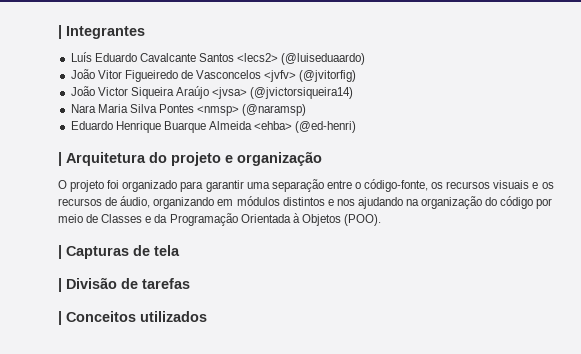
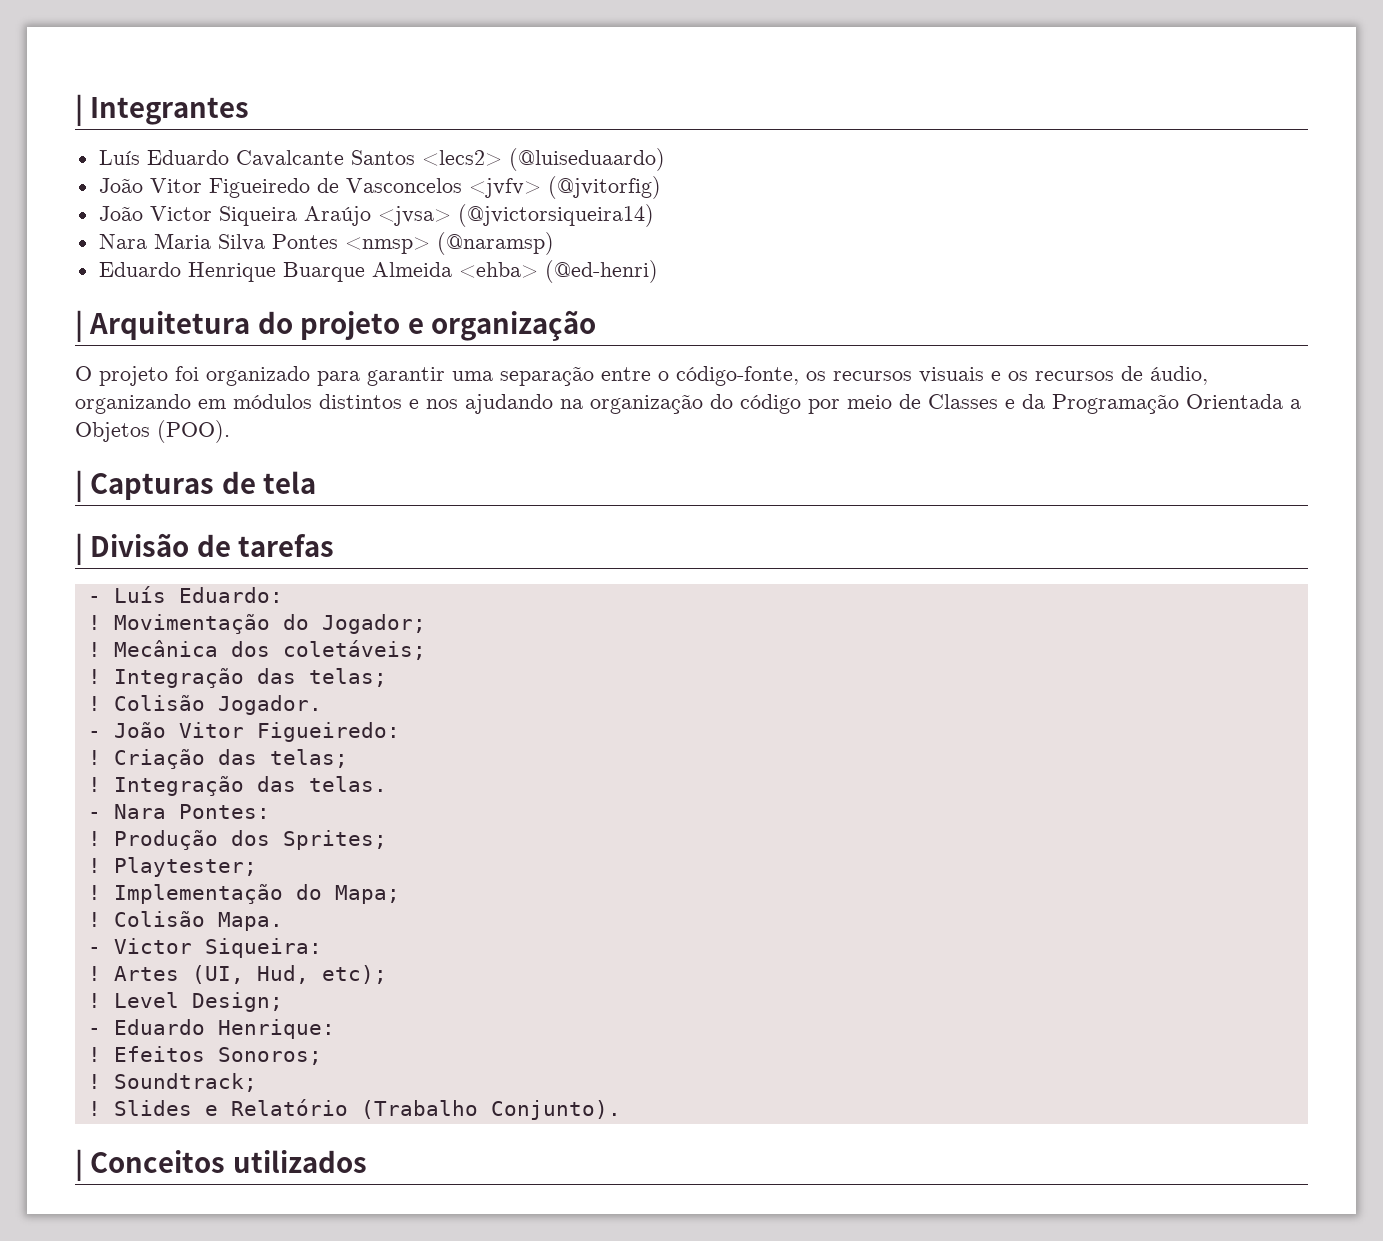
[292,213,300,223] à -> [1290,399,1301,409] a
(190, 283) none -> [87,586,283,603] [87,614,426,634] [87,640,426,660] [87,668,387,688] [87,695,322,715] [87,722,400,742] [87,749,348,769] [87,776,387,796] [87,804,270,819] [87,830,387,850] [87,857,257,877] [87,884,400,904] [87,911,283,931] [87,938,322,958] [87,965,387,984] [87,992,283,1012] [87,1019,335,1039] [87,1046,322,1065] [87,1073,257,1092] [87,1099,621,1120] // - Luís Eduardo: // ! Movimentação do Jogador; // ! Mecânica dos coletáveis; // ! Integração das telas; // ! Colisão Jogador. // - João Vitor Figueiredo: // ! Criação das telas; // ! Integração das telas. // - Nara Pontes: // ! Produção dos Sprites; // ! Playtester; // ! Implementação do Mapa; // ! Colisão Mapa. // - Victor Siqueira: // ! Artes (UI, Hud, etc); // ! Level Design; // - Eduardo Henrique: // ! Efeitos Sonoros; // ! Soundtrack; // ! Slides e Relatório (Trabalho Conjunto).

